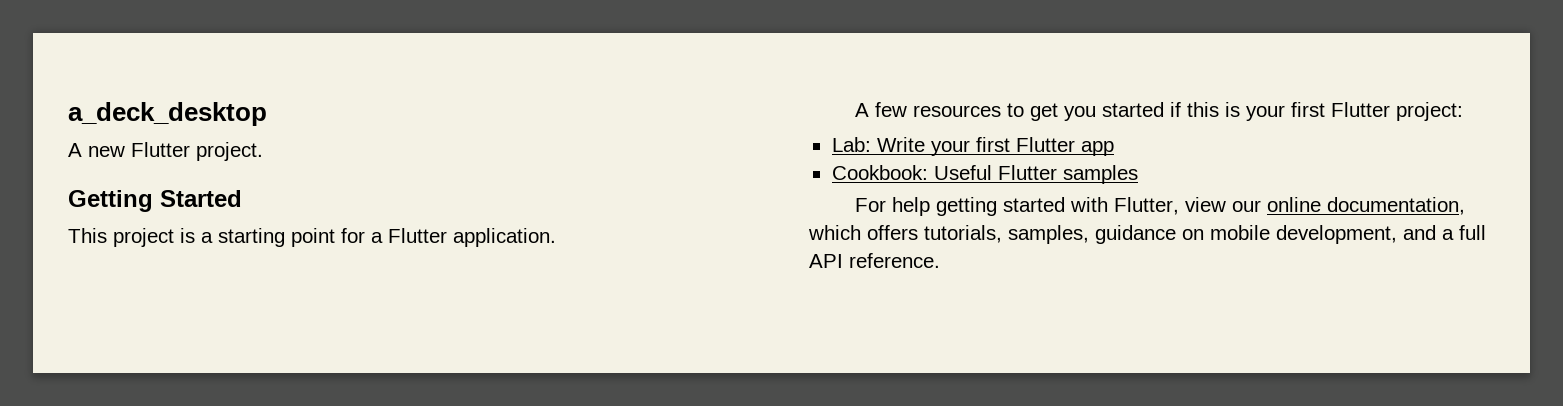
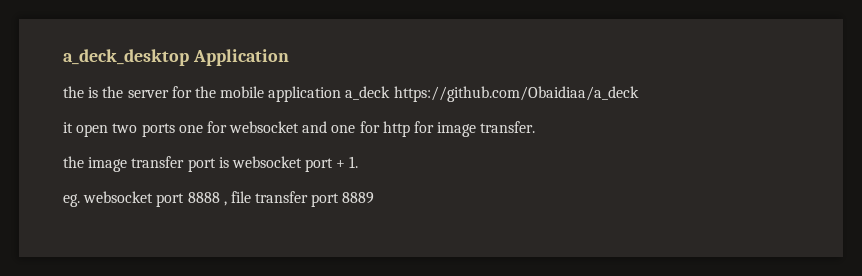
[68,142,263,161] [68,190,242,212] [68,228,556,247] [855,102,1464,121] [831,137,1114,156] [831,165,1138,184] [855,197,1466,216] [808,225,1486,244] [809,253,940,268] // A new Flutter project. // Getting Started // This project is a starting point for a Flutter application. // A few resources to get you started if this is your first Flutter project: // Lab: Write your first Flutter app // Cookbook: Useful Flutter samples // For help getting started with Flutter, view our online documentation, which offers tutorials, samples, guidance on mobile development, and a full API reference. -> [192,49,289,66] [63,86,639,102] [63,121,536,137] [63,156,359,172] [63,191,375,207] Application // the is the server for the mobile application a_deck https://github.com/Obaidiaa/a_deck // it open two ports one for websocket and one for http for image transfer. // the image transfer port is websocket port + 1. // eg. websocket port 8888 , file transfer port 8889

